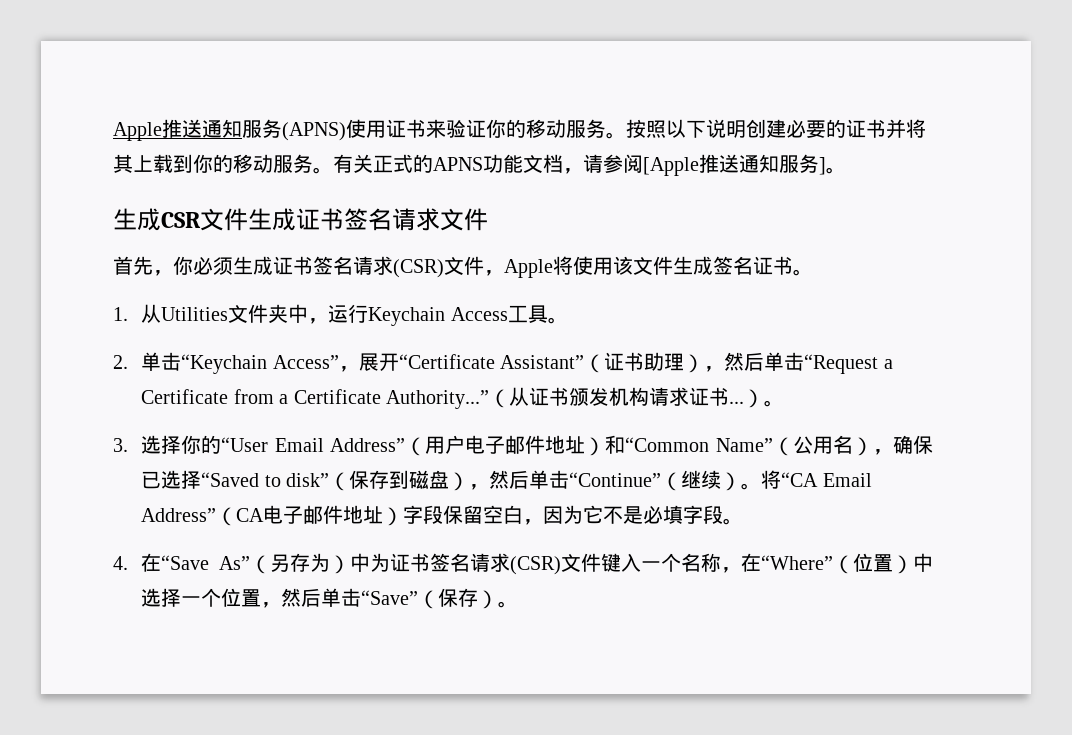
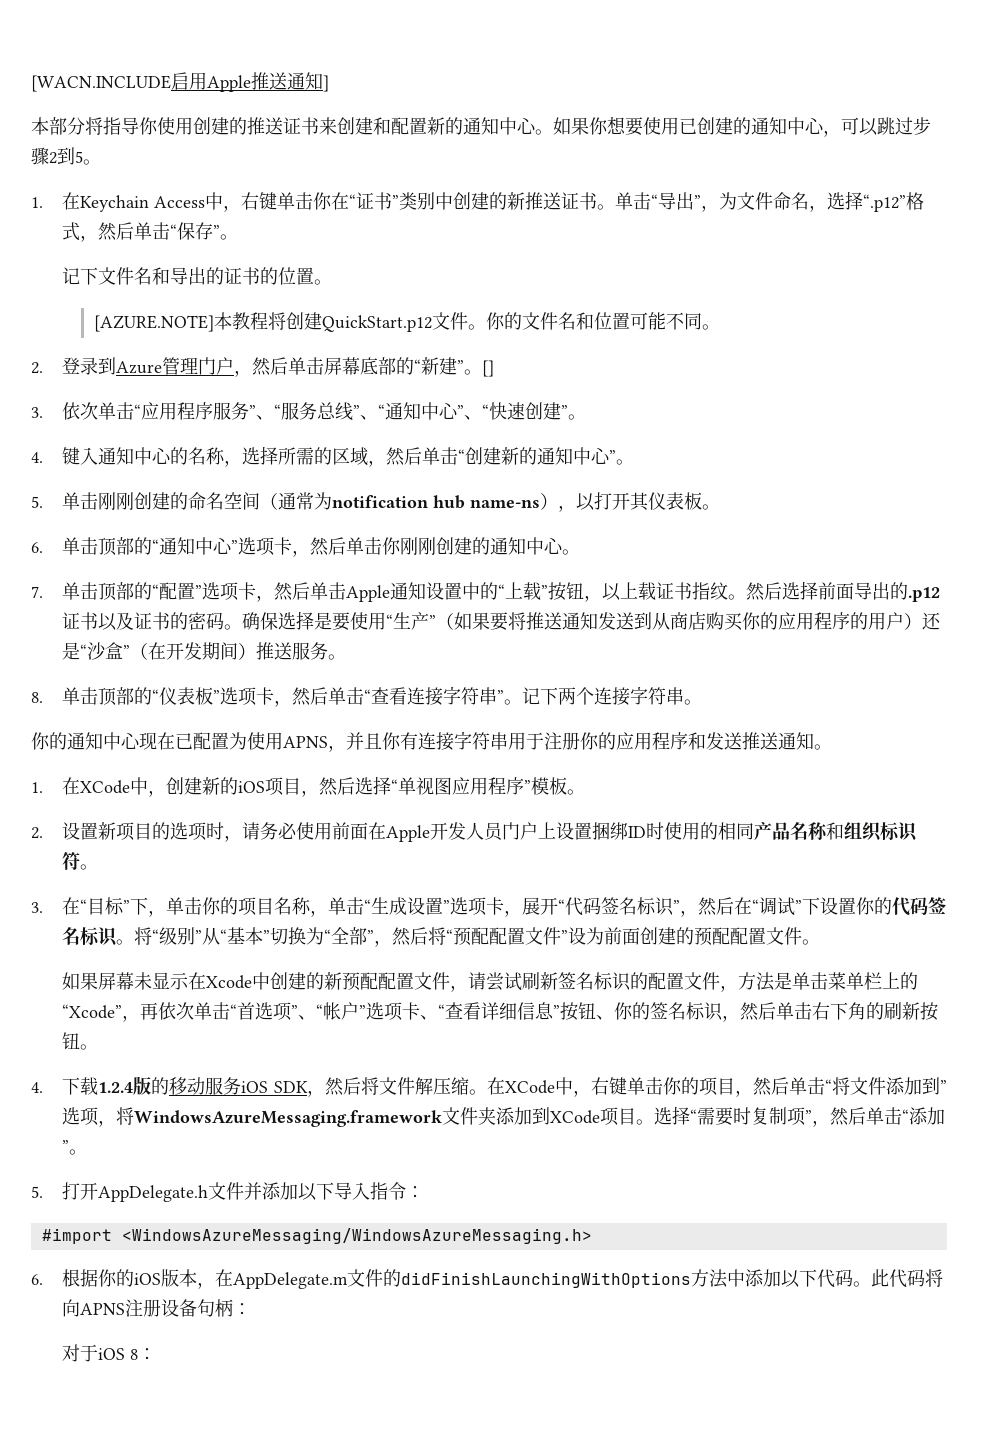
(113, 131) none -> [31,72,207,92] [WACN.INCLUDE启用
[242,119,926,141] [113,154,846,176] [113,208,488,231] [113,256,813,278] [113,304,568,326] [113,352,893,374] [141,387,784,409] [113,435,933,456] [141,470,872,491] [141,505,744,526] [113,553,933,575] [141,588,519,609] 服务(APNS)使用证书来验证你的移动服务。按照以下说明创建必要的证书并将其上载到你的移动服务。有关正式的APNS功能文档，请参阅[Apple推送通知服务]。 // 生成CSR文件生成证书签名请求文件 // 首先，你必须生成证书签名请求(CSR)文件，Apple将使用该文件生成签名证书。 // 1.从Utilities文件夹中，运行Keychain Access工具。 // 2.单击“Keychain Access”，展开“Certificate Assistant”（证书助理），然后单击“Request a Certificate from a Certificate Authority...”（从证书颁发机构请求证书...）。 // 3.选择你的“User Email Address”（用户电子邮件地址）和“Common Name”（公用名），确保已选择“Saved to disk”（保存到磁盘），然后单击“Continue”（继续）。将“CA Email Address”（CA电子邮件地址）字段保留空白，因为它不是必填字段。 // 4.在“Save As”（另存为）中为证书签名请求(CSR)文件键入一个名称，在“Where”（位置）中选择一个位置，然后单击“Save”（保存）。 -> [323,75,329,92] [31,116,931,137] [31,147,101,165] [31,191,925,212] [62,222,239,242] [62,267,333,285] [93,312,720,332] [31,357,495,377] [31,402,587,421] [31,446,635,467] [31,492,721,512] [31,537,581,557] [31,581,941,602] [62,611,942,631] [62,642,347,660] [31,686,703,707] [31,731,832,752] [31,776,586,797] [31,822,919,842] [62,852,99,870] [31,897,947,917] [62,927,821,947] [62,972,919,992] [62,1002,939,1022] [62,1032,99,1050] [31,1076,947,1097] [62,1106,946,1127] [62,1140,88,1155] [31,1182,425,1202] [41,1228,592,1244] [31,1269,944,1289] [62,1299,252,1317] [62,1344,157,1362] ] // 本部分将指导你使用创建的推送证书来创建和配置新的通知中心。如果你想要使用已创建的通知中心，可以跳过步骤2到5。 // 1.在Keychain Access中，右键单击你在“证书”类别中创建的新推送证书。单击“导出”，为文件命名，选择“.p12”格式，然后单击“保存”。 // 记下文件名和导出的证书的位置。 // [AZURE.NOTE]本教程将创建QuickStart.p12文件。你的文件名和位置可能不同。 // 2.登录到Azure管理门户，然后单击屏幕底部的“新建”。[] // 3.依次单击“应用程序服务”、“服务总线”、“通知中心”、“快速创建”。 // 4.键入通知中心的名称，选择所需的区域，然后单击“创建新的通知中心”。 // 5.单击刚刚创建的命名空间（通常为notification hub name-ns），以打开其仪表板。 // 6.单击顶部的“通知中心”选项卡，然后单击你刚刚创建的通知中心。 // 7.单击顶部的“配置”选项卡，然后单击Apple通知设置中的“上载”按钮，以上载证书指纹。然后选择前面导出的.p12证书以及证书的密码。确保选择是要使用“生产”（如果要将推送通知发送到从商店购买你的应用程序的用户）还是“沙盒”（在开发期间）推送服务。 // 8.单击顶部的“仪表板”选项卡，然后单击“查看连接字符串”。记下两个连接字符串。 // 你的通知中心现在已配置为使用APNS，并且你有连接字符串用于注册你的应用程序和发送推送通知。 // 1.在XCode中，创建新的iOS项目，然后选择“单视图应用程序”模板。 // 2.设置新项目的选项时，请务必使用前面在Apple开发人员门户上设置捆绑ID时使用的相同产品名称和组织标识符。 // 3.在“目标”下，单击你的项目名称，单击“生成设置”选项卡，展开“代码签名标识”，然后在“调试”下设置你的代码签名标识。将“级别”从“基本”切换为“全部”，然后将“预配配置文件”设为前面创建的预配配置文件。 // 如果屏幕未显示在Xcode中创建的新预配配置文件，请尝试刷新签名标识的配置文件，方法是单击菜单栏上的“Xcode”，再依次单击“首选项”、“帐户”选项卡、“查看详细信息”按钮、你的签名标识，然后单击右下角的刷新按钮。 // 4.下载1.2.4版的移动服务iOS SDK，然后将文件解压缩。在XCode中，右键单击你的项目，然后单击“将文件添加到”选项，将WindowsAzureMessaging.framework文件夹添加到XCode项目。选择“需要时复制项”，然后单击“添加”。 // 5.打开AppDelegate.h文件并添加以下导入指令： // #import <WindowsAzureMessaging/WindowsAzureMessaging.h> // 6.根据你的iOS版本，在AppDelegate.m文件的didFinishLaunchingWithOptions方法中添加以下代码。此代码将向APNS注册设备句柄： // 对于iOS 8：

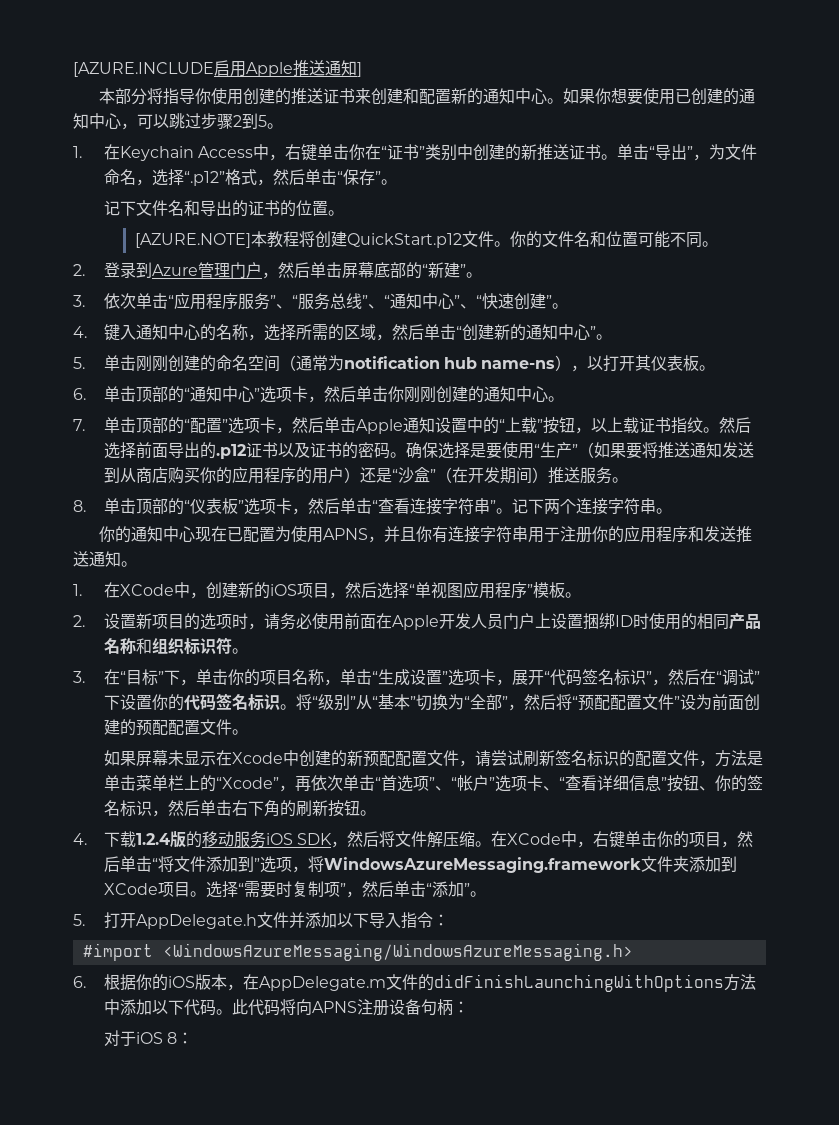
[31,75,171,92] [WACN.INCLUDE -> [73,62,214,77] [AZURE.INCLUDE
[482,360,495,377] [] -> (482, 275) none

